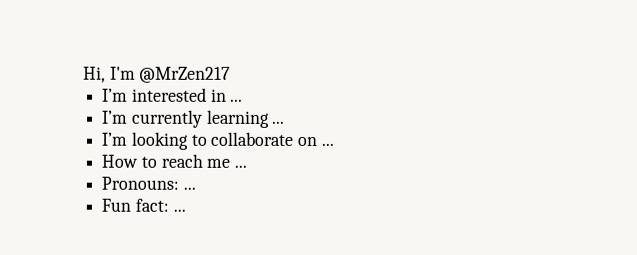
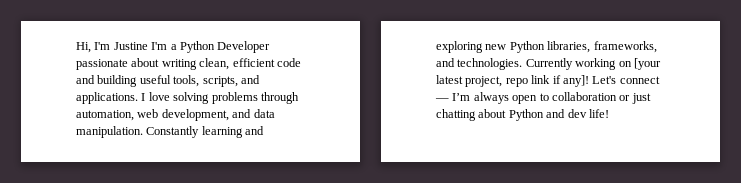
[139,66,232,83] [102,87,244,102] [102,109,286,128] [101,131,334,150] [101,153,248,168] [101,176,196,190] [101,198,186,212] @MrZen217 // I’m interested in ... // I’m currently learning ... // I’m looking to collaborate on ... // How to reach me ... // Pronouns: ... // Fun fact: ... -> [113,41,271,53] [76,58,301,70] [76,75,260,87] [76,92,299,104] [76,109,275,121] [76,126,265,138] [436,41,657,53] [436,58,661,70] [436,75,660,87] [435,92,651,104] [436,109,609,121] Justine I'm a Python Developer passionate about writing clean, efficient code and building useful tools, scripts, and applications. I love solving problems through automation, web development, and data manipulation. Constantly learning and exploring new Python libraries, frameworks, and technologies. Currently working on [your latest project, repo link if any]! Let's connect — I’m always open to collaboration or just chatting about Python and dev life!

